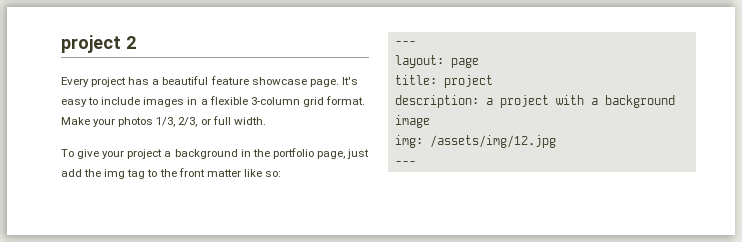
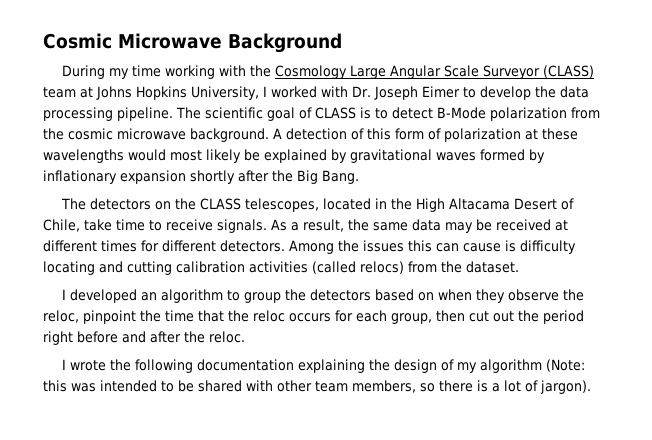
[61,35,136,53] [61,76,358,87] [61,96,365,107] [61,116,266,127] [61,148,370,159] [61,168,281,179] [394,41,416,45] [394,55,479,68] [394,75,493,88] [394,95,675,108] [394,115,430,128] [394,135,556,148] [394,161,416,165] project 2 // Every project has a beautiful feature showcase page. It's easy to include images in a flexible 3-column grid format. Make your photos 1/3, 2/3, or full width. // To give your project a background in the portfolio page, just add the img tag to the front matter like so: // --- // layout: page // title: project // description: a project with a background image // img: /assets/img/12.jpg // --- -> [43,33,342,53] [61,65,594,79] [43,86,589,100] [43,107,600,121] [43,128,578,142] [43,149,545,163] [43,170,359,184] [60,198,574,212] [43,219,568,233] [43,240,576,254] [43,261,519,275] [61,289,584,303] [43,310,584,324] [43,331,245,345] [61,359,585,373] [43,380,591,394] Cosmic Microwave Background // During my time working with the Cosmology Large Angular Scale Surveyor (CLASS) team at Johns Hopkins University, I worked with Dr. Joseph Eimer to develop the data processing pipeline. The scientific goal of CLASS is to detect B-Mode polarization from the cosmic microwave background. A detection of this form of polarization at these wavelengths would most likely be explained by gravitational waves formed by inflationary expansion shortly after the Big Bang. // The detectors on the CLASS telescopes, located in the High Altacama Desert of Chile, take time to receive signals. As a result, the same data may be received at different times for different detectors. Among the issues this can cause is difficulty locating and cutting calibration activities (called relocs) from the dataset. // I developed an algorithm to group the detectors based on when they observe the reloc, pinpoint the time that the reloc occurs for each group, then cut out the period right before and after the reloc. // I wrote the following documentation explaining the design of my algorithm (Note: this was intended to be shared with other team members, so there is a lot of jargon).

